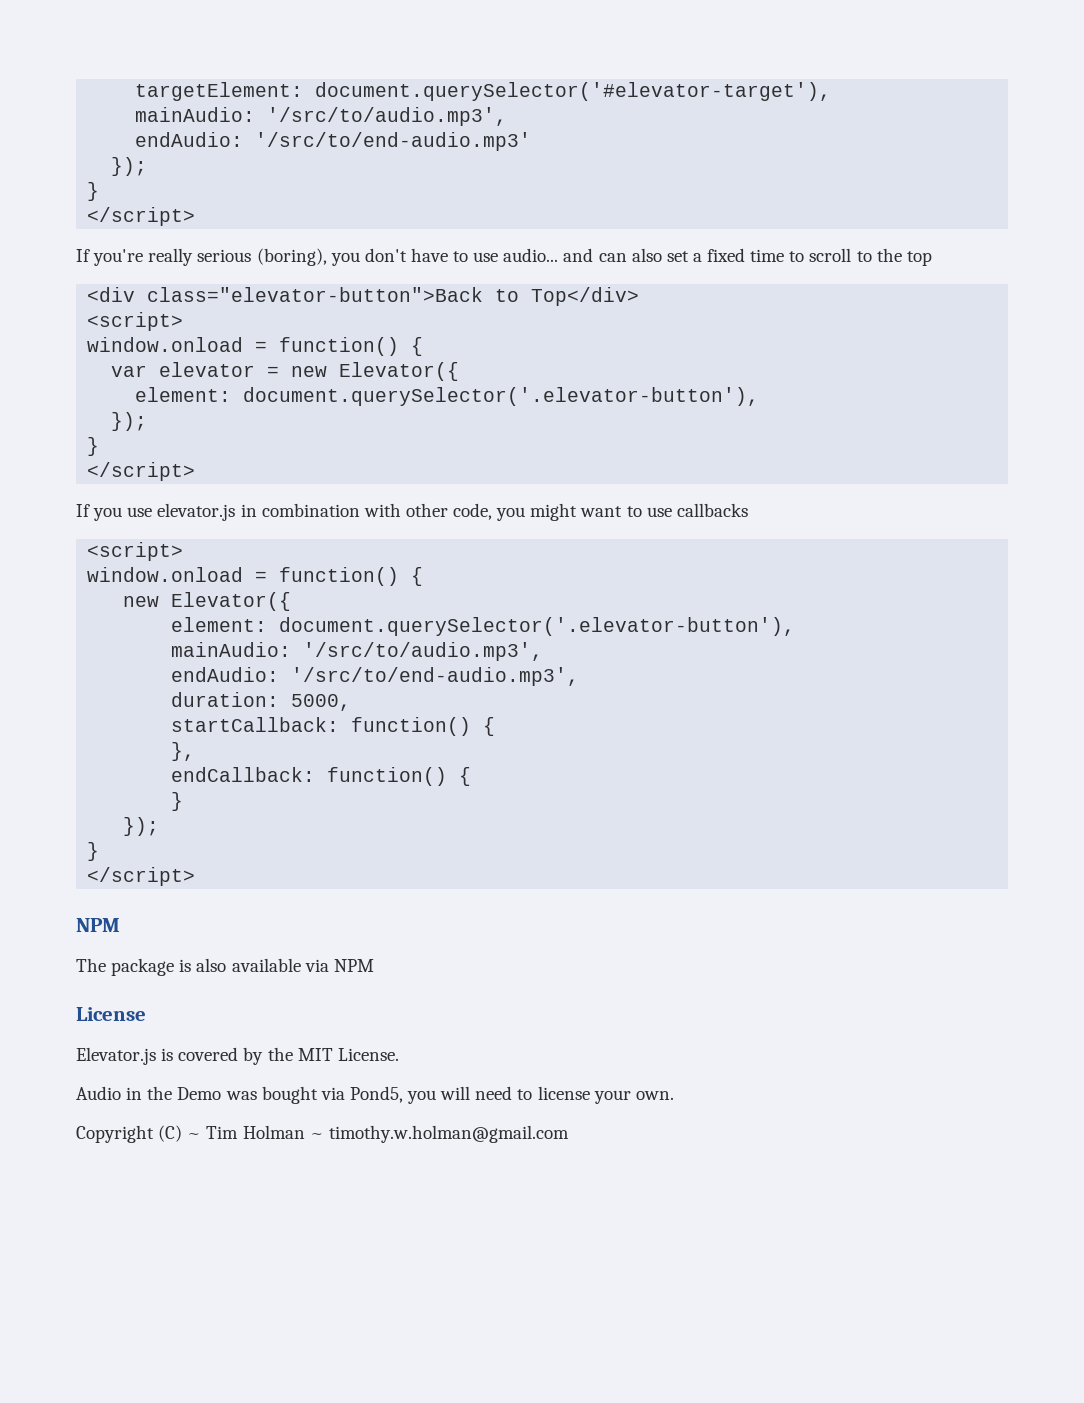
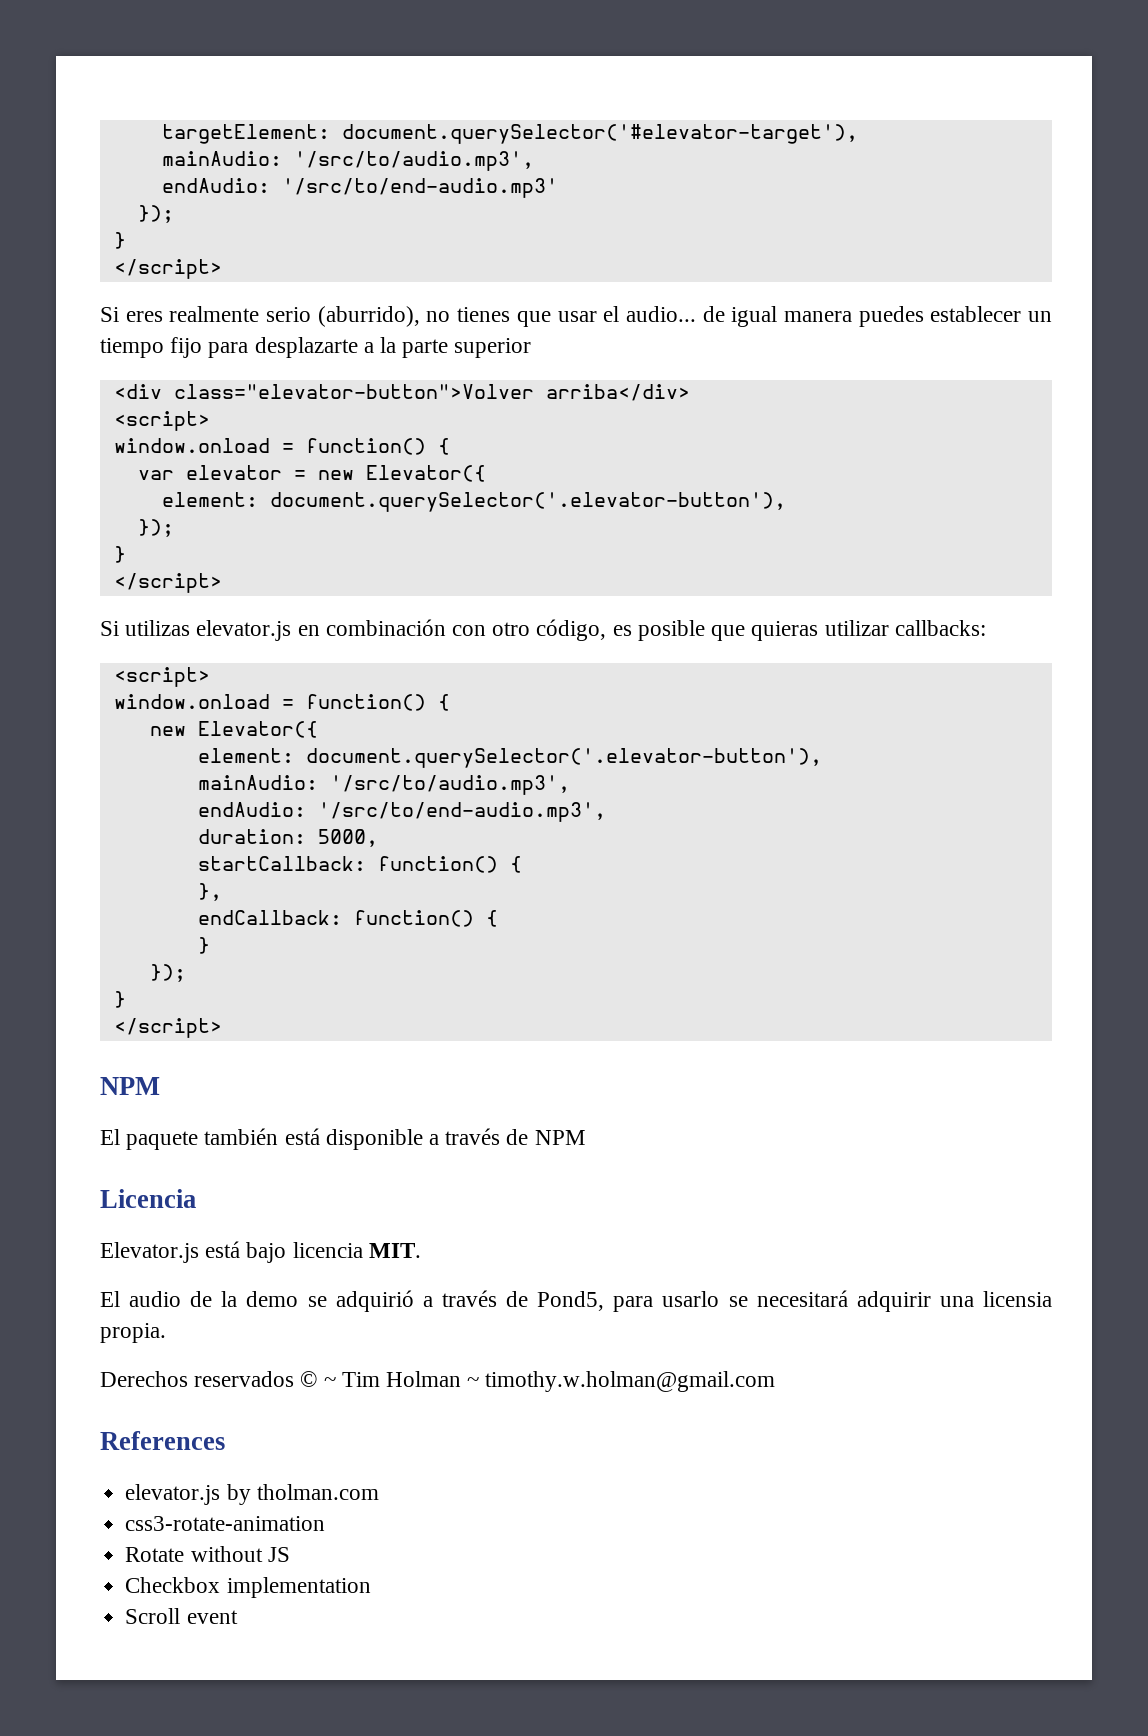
[76,248,932,266] [87,287,640,306] If you're really serious (boring), you don't have to use audio... and can also set a fixed time to scroll to the top // <div class="elevator-button">Back to Top</div> -> [100,306,1052,327] [100,337,532,358] [113,384,690,401] Si eres realmente serio (aburrido), no tienes que usar el audio... de igual manera puedes establecer un tiempo fijo para desplazarte a la parte superior // <div class="elevator-button">Volver arriba</div>
[76,503,748,521] If you use elevator.js in combination with other code, you might want to use callbacks -> [100,619,986,641] Si utilizas elevator.js en combinación con otro código, es posible que quieras utilizar callbacks:
[76,958,374,976] [76,1007,146,1021] The package is also available via NPM // License -> [100,1128,585,1150] [100,1189,196,1208] El paquete también está disponible a través de NPM // Licencia
[161,1047,399,1065] [76,1086,674,1104] [76,1125,183,1143] is covered by the MIT License. // Audio in the Demo was bought via Pond5, you will need to license your own. // Copyright (C) -> [205,1241,421,1263] [100,1290,1052,1312] [100,1323,166,1343] [100,1371,318,1387] está bajo licencia MIT. // El audio de la demo se adquirió a través de Pond5, para usarlo se necesitará adquirir una licensia propia. // Derechos reservados ©
(569, 1134) none -> [100,1431,225,1450] [125,1484,379,1505] [125,1516,326,1531] [125,1546,290,1562] [125,1577,371,1598] [125,1608,238,1624] // References // elevator.js by tholman.com // css3-rotate-animation // Rotate without JS // Checkbox implementation // Scroll event

